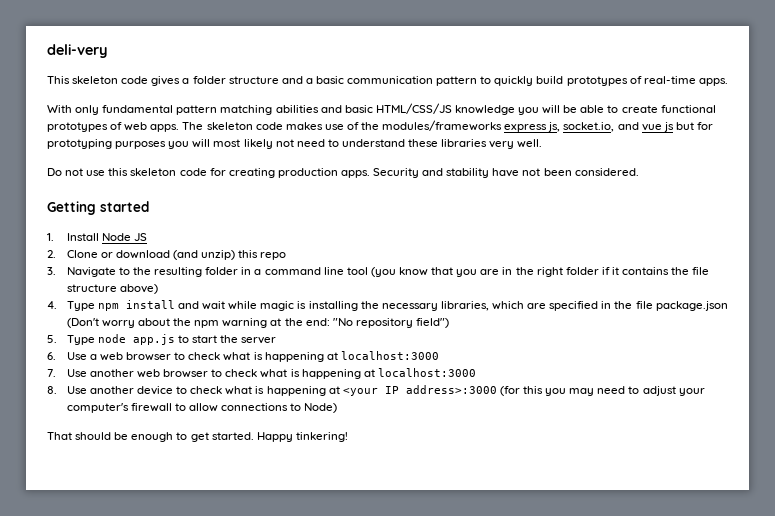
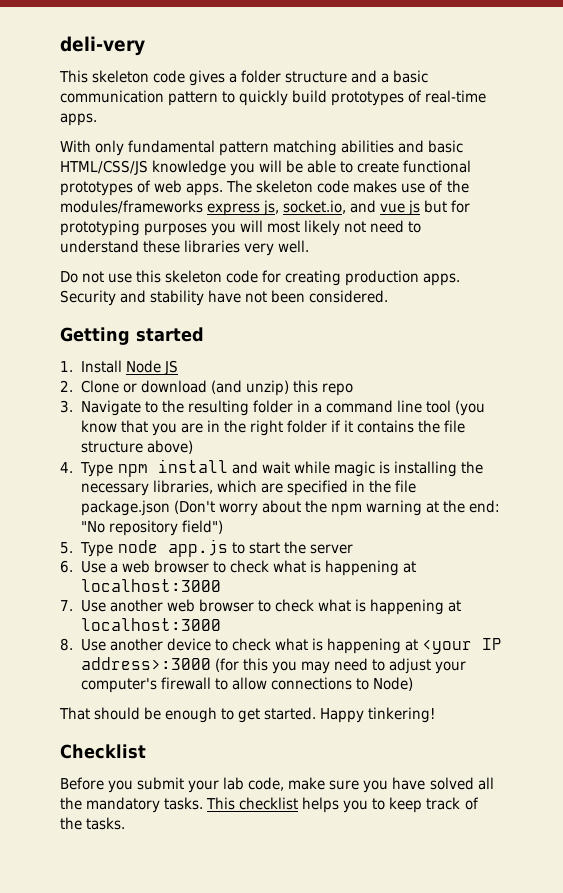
(348, 437) none -> [60,744,146,759] [60,777,494,793] [60,797,479,813] [60,817,126,830] // Checklist // Before you submit your lab code, make sure you have solved all the mandatory tasks. This checklist helps you to keep track of the tasks.

